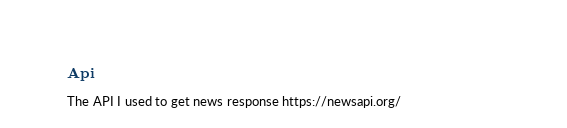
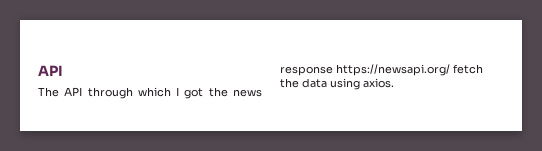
[67,67,95,81] Api -> [38,65,63,76] API
[117,96,402,108] I used to get news response https://newsapi.org/ -> [87,87,262,99] [280,64,483,76] [280,78,394,90] through which I got the news response https://newsapi.org/ fetch the data using axios.

